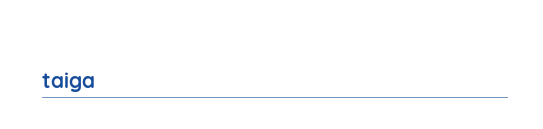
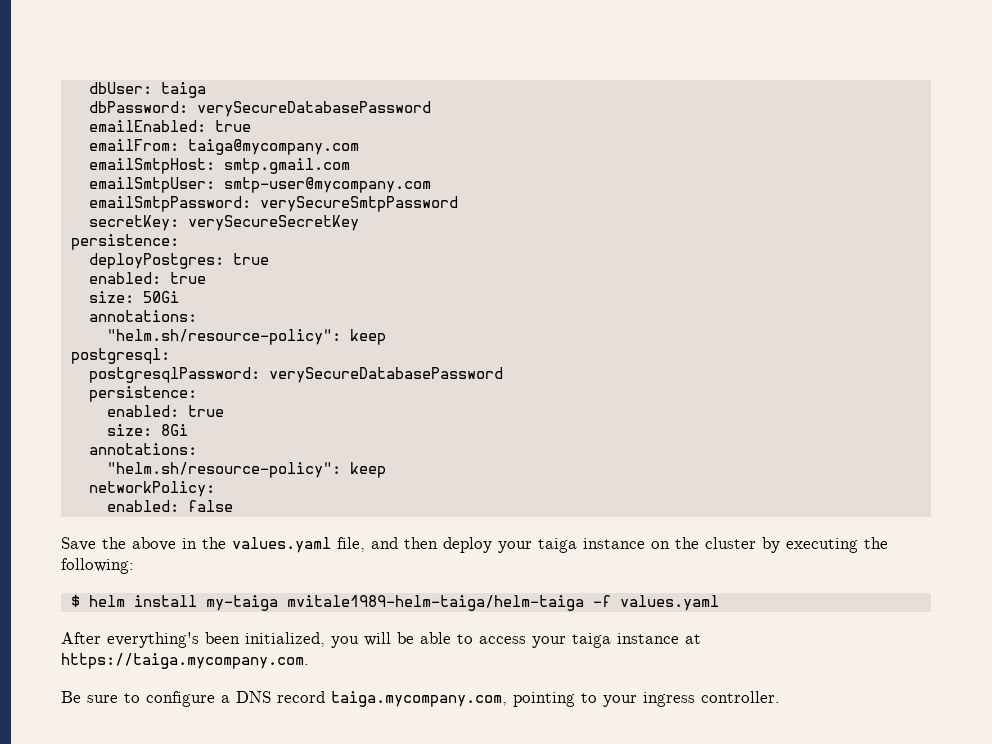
[42,72,95,92] taiga -> [88,82,206,98] [88,101,431,117] [88,120,251,132] [88,139,359,155] [88,158,350,174] [88,177,431,193] [88,196,458,212] [88,215,359,231] [70,234,179,250] [88,253,269,269] [88,272,206,284] [88,291,179,303] [88,310,197,322] [106,329,386,345] [70,348,170,364] [88,367,503,383] [88,386,197,402] [106,405,224,417] [106,424,188,436] [88,443,197,455] [106,462,386,478] [88,481,215,497] [106,500,233,512] [61,537,888,553] [61,558,134,574] [70,595,719,611] [61,632,701,648] [61,653,309,669] [61,691,780,707] dbUser: taiga // dbPassword: verySecureDatabasePassword // emailEnabled: true // emailFrom: taiga@mycompany.com // emailSmtpHost: smtp.gmail.com // emailSmtpUser: smtp-user@mycompany.com // emailSmtpPassword: verySecureSmtpPassword // secretKey: verySecureSecretKey // persistence: // deployPostgres: true // enabled: true // size: 50Gi // annotations: // "helm.sh/resource-policy": keep // postgresql: // postgresqlPassword: verySecureDatabasePassword // persistence: // enabled: true // size: 8Gi // annotations: // "helm.sh/resource-policy": keep // networkPolicy: // enabled: false // Save the above in the values.yaml file, and then deploy your taiga instance on the cluster by executing the following: // $ helm install my-taiga mvitale1989-helm-taiga/helm-taiga -f values.yaml // After everything's been initialized, you will be able to access your taiga instance at https://taiga.mycompany.com. // Be sure to configure a DNS record taiga.mycompany.com, pointing to your ingress controller.

